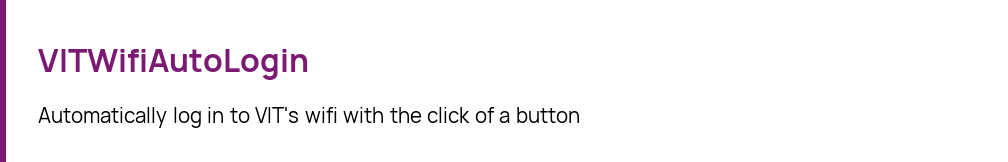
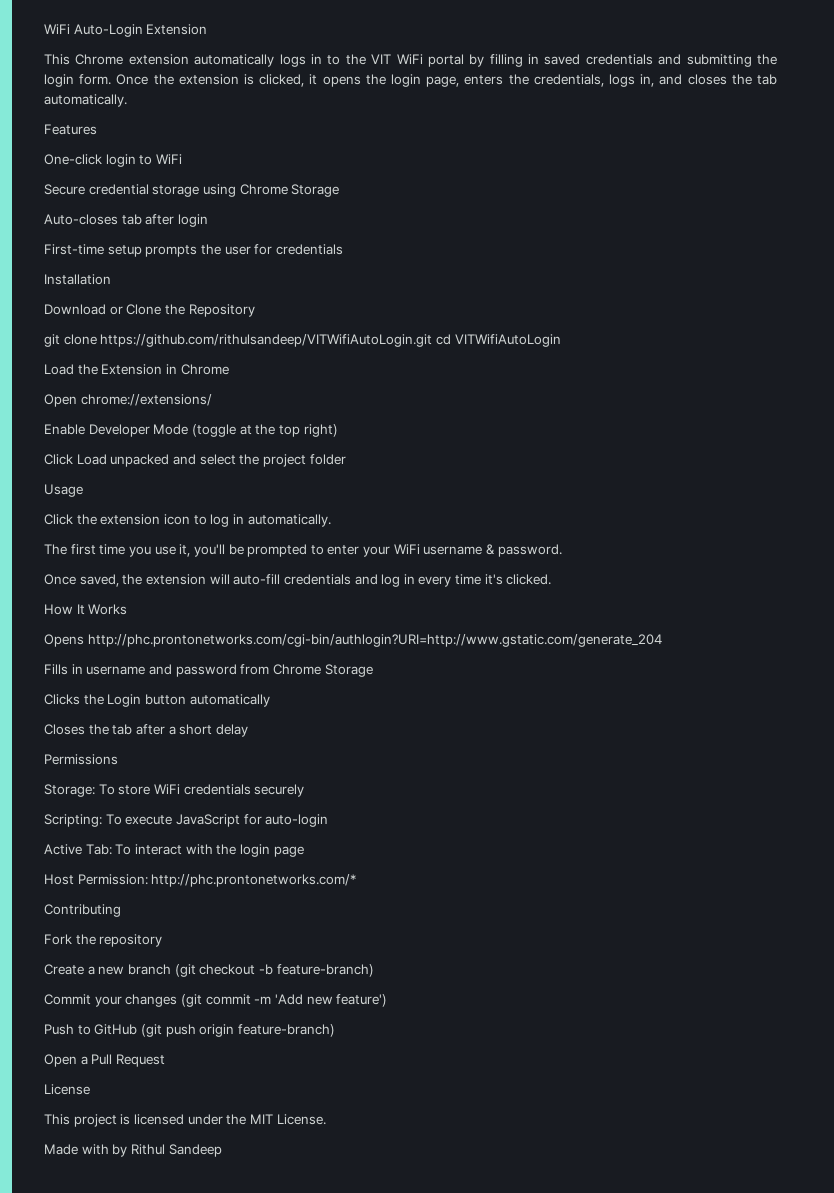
[38,49,309,80] [38,107,580,128] VITWifiAutoLogin // Automatically log in to VIT's wifi with the click of a button -> [44,24,208,37] [44,54,778,67] [44,74,778,87] [44,94,127,107] [44,124,97,135] [44,154,182,167] [44,184,340,197] [44,214,208,227] [44,244,343,257] [44,274,111,285] [44,304,255,317] [44,334,561,347] [44,364,229,375] [44,394,212,407] [44,424,338,437] [44,454,346,467] [44,484,83,497] [44,514,331,527] [44,544,562,557] [44,574,552,587] [44,604,128,615] [44,634,662,647] [44,664,373,677] [44,694,270,707] [44,724,248,737] [44,754,118,765] [44,784,305,797] [44,814,329,827] [44,844,304,857] [44,874,357,887] [44,904,121,917] [44,934,163,947] [44,964,374,977] [44,994,388,1007] [44,1024,335,1037] [44,1054,165,1067] [44,1084,90,1095] [44,1114,326,1127] [44,1144,222,1157] WiFi Auto-Login Extension // This Chrome extension automatically logs in to the VIT WiFi portal by filling in saved credentials and submitting the login form. Once the extension is clicked, it opens the login page, enters the credentials, logs in, and closes the tab automatically. // Features // One-click login to WiFi // Secure credential storage using Chrome Storage // Auto-closes tab after login // First-time setup prompts the user for credentials // Installation // Download or Clone the Repository // git clone https://github.com/rithulsandeep/VITWifiAutoLogin.git cd VITWifiAutoLogin // Load the Extension in Chrome // Open chrome://extensions/ // Enable Developer Mode (toggle at the top right) // Click Load unpacked and select the project folder // Usage // Click the extension icon to log in automatically. // The first time you use it, you'll be prompted to enter your WiFi username & password. // Once saved, the extension will auto-fill credentials and log in every time it's clicked. // How It Works // Opens http://phc.prontonetworks.com/cgi-bin/authlogin?URI=http://www.gstatic.com/generate_204 // Fills in username and password from Chrome Storage // Clicks the Login button automatically // Closes the tab after a short delay // Permissions // Storage: To store WiFi credentials securely // Scripting: To execute JavaScript for auto-login // Active Tab: To interact with the login page // Host Permission: http://phc.prontonetworks.com/* // Contributing // Fork the repository // Create a new branch (git checkout -b feature-branch) // Commit your changes (git commit -m 'Add new feature') // Push to GitHub (git push origin feature-branch) // Open a Pull Request // License // This project is licensed under the MIT License. // Made with by Rithul Sandeep

